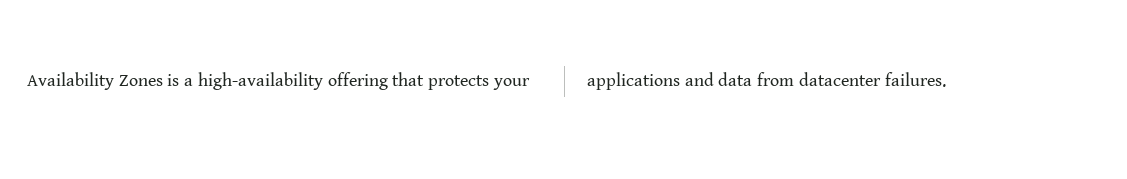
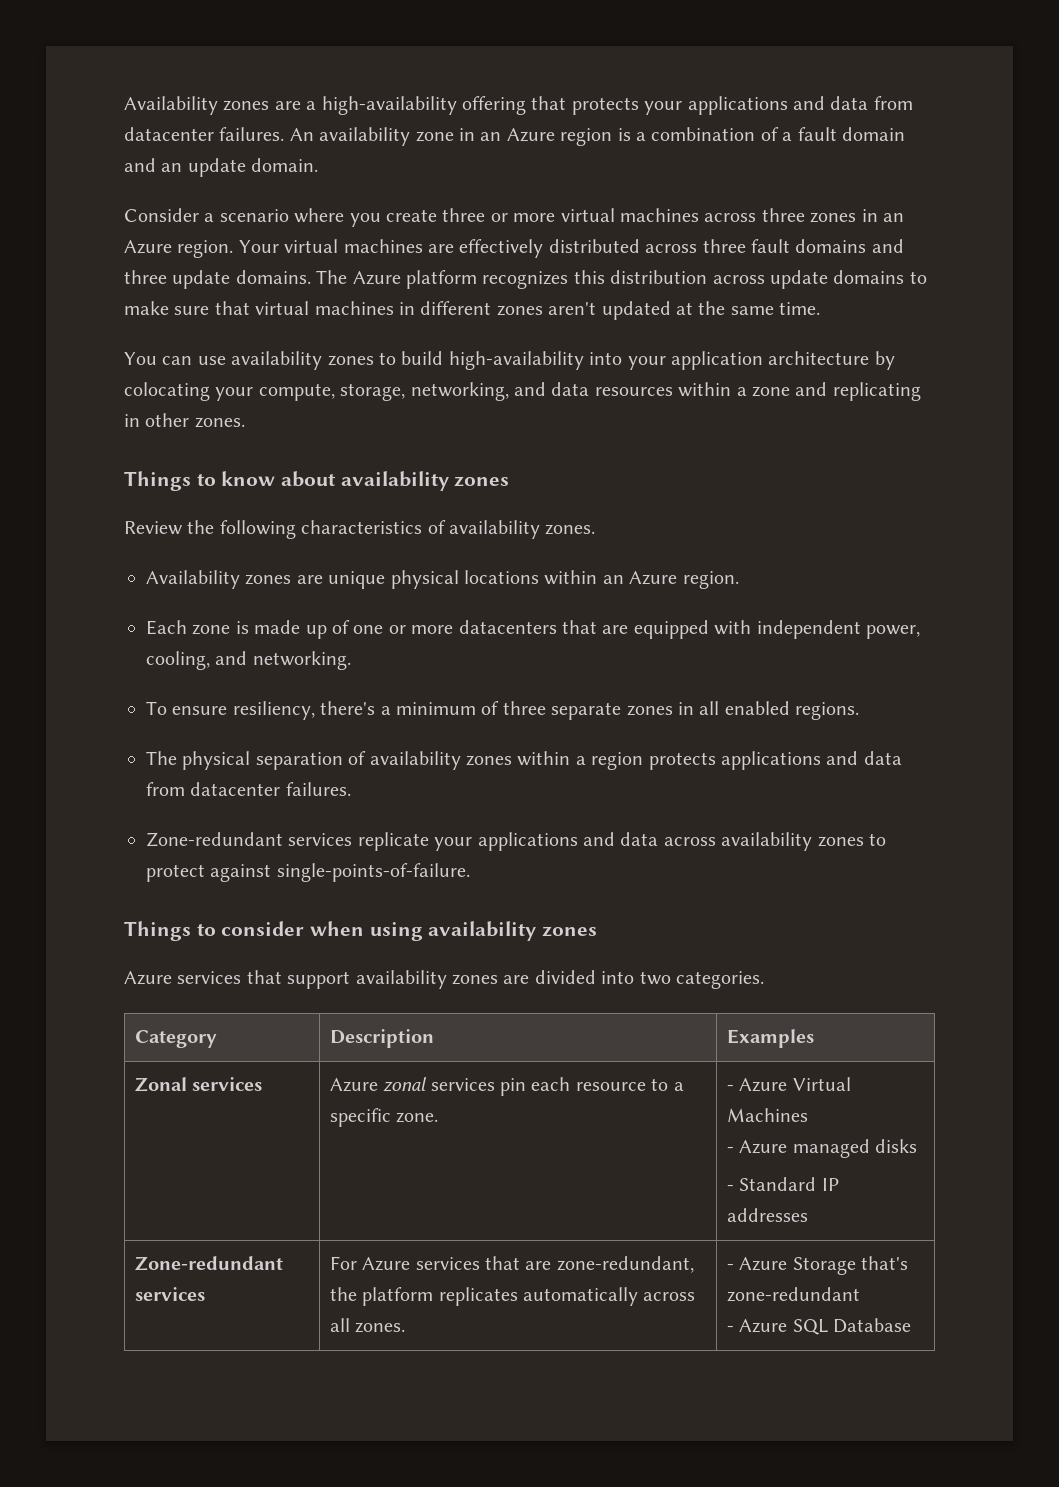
[27,72,180,90] Availability Zones is -> [124,96,301,115] Availability zones are
(946, 79) none -> [289,127,905,146] [124,158,319,177] [124,208,904,227] [124,239,904,258] [124,270,927,289] [124,301,821,320] [124,351,895,370] [124,382,921,401] [124,413,245,428] [124,471,510,491] [124,520,596,539] [146,570,739,589] [146,620,920,639] [146,651,351,670] [146,701,860,720] [146,751,902,770] [146,782,351,796] [146,832,886,851] [146,863,470,882] [124,921,598,941] [124,970,764,989] [134,1030,217,1048] [329,1029,434,1048] [726,1029,814,1048] [134,1077,263,1092] [329,1077,684,1096] [329,1108,439,1127] [726,1077,851,1092] [726,1108,808,1122] [726,1139,917,1158] [726,1177,839,1191] [726,1208,808,1222] [134,1256,283,1271] [134,1287,205,1301] [329,1256,694,1273] [329,1287,696,1306] [329,1318,406,1333] [726,1256,908,1275] [726,1287,860,1302] [726,1318,911,1335] An availability zone in an Azure region is a combination of a fault domain and an update domain. // Consider a scenario where you create three or more virtual machines across three zones in an Azure region. Your virtual machines are effectively distributed across three fault domains and three update domains. The Azure platform recognizes this distribution across update domains to make sure that virtual machines in different zones aren't updated at the same time. // You can use availability zones to build high-availability into your application architecture by colocating your compute, storage, networking, and data resources within a zone and replicating in other zones. // Things to know about availability zones // Review the following characteristics of availability zones. // Availability zones are unique physical locations within an Azure region. // Each zone is made up of one or more datacenters that are equipped with independent power, cooling, and networking. // To ensure resiliency, there's a minimum of three separate zones in all enabled regions. // The physical separation of availability zones within a region protects applications and data from datacenter failures. // Zone-redundant services replicate your applications and data across availability zones to protect against single-points-of-failure. // Things to consider when using availability zones // Azure services that support availability zones are divided into two categories. // Category | Description | Examples // Zonal services | Azure zonal services pin each resource to a specific zone. | - Azure Virtual Machines // - Azure managed disks // - Standard IP addresses // Zone-redundant services | For Azure services that are zone-redundant, the platform replicates automatically across all zones. | - Azure Storage that's zone-redundant // - Azure SQL Database

